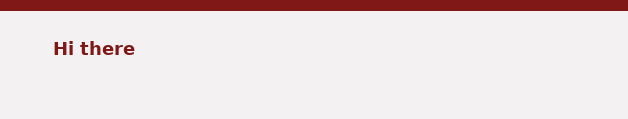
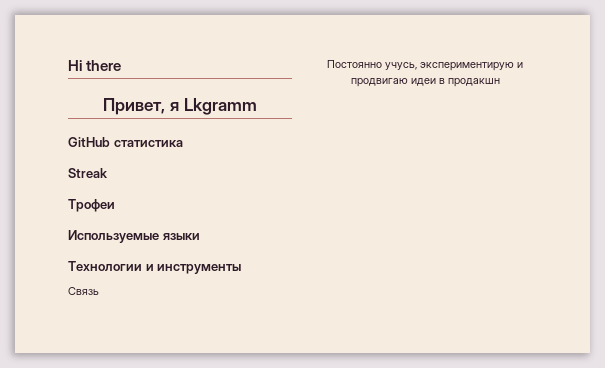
(135, 48) none -> [103,98,257,115] [68,137,183,147] [68,168,108,178] [68,199,115,212] [68,230,200,243] [68,261,242,274] [68,287,99,295] [327,60,523,71] [350,78,500,87] // Привет, я Lkgramm // GitHub статистика // Streak // Трофеи // Используемые языки // Технологии и инструменты // Связь // Постоянно учусь, экспериментирую и продвигаю идеи в продакшн

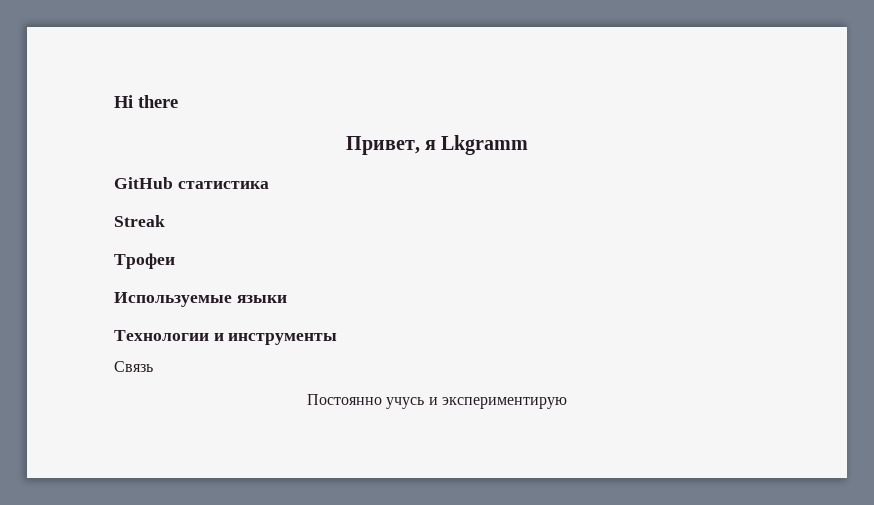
[385,62,523,71] [350,78,500,87] учусь, экспериментирую и продвигаю идеи в продакшн -> [386,397,567,409] учусь и экспериментирую

